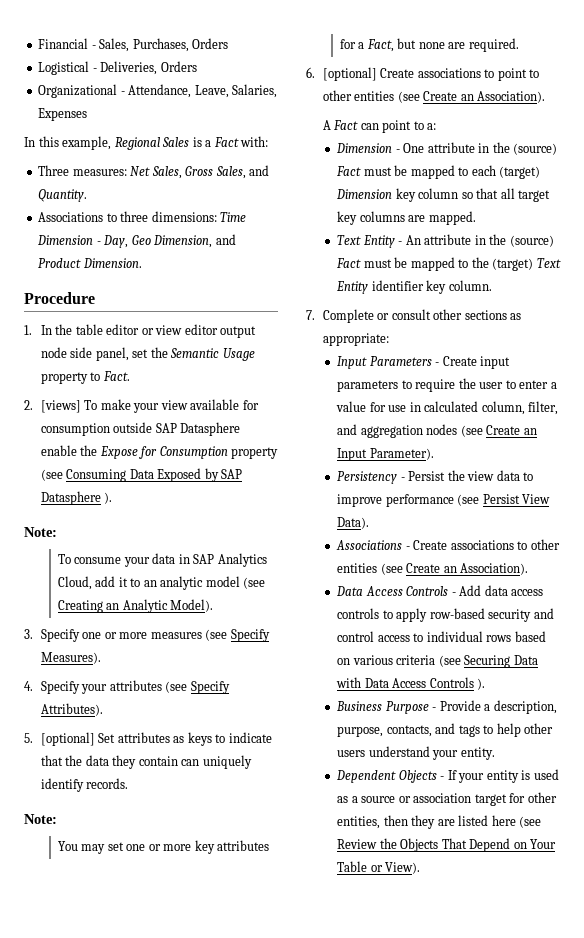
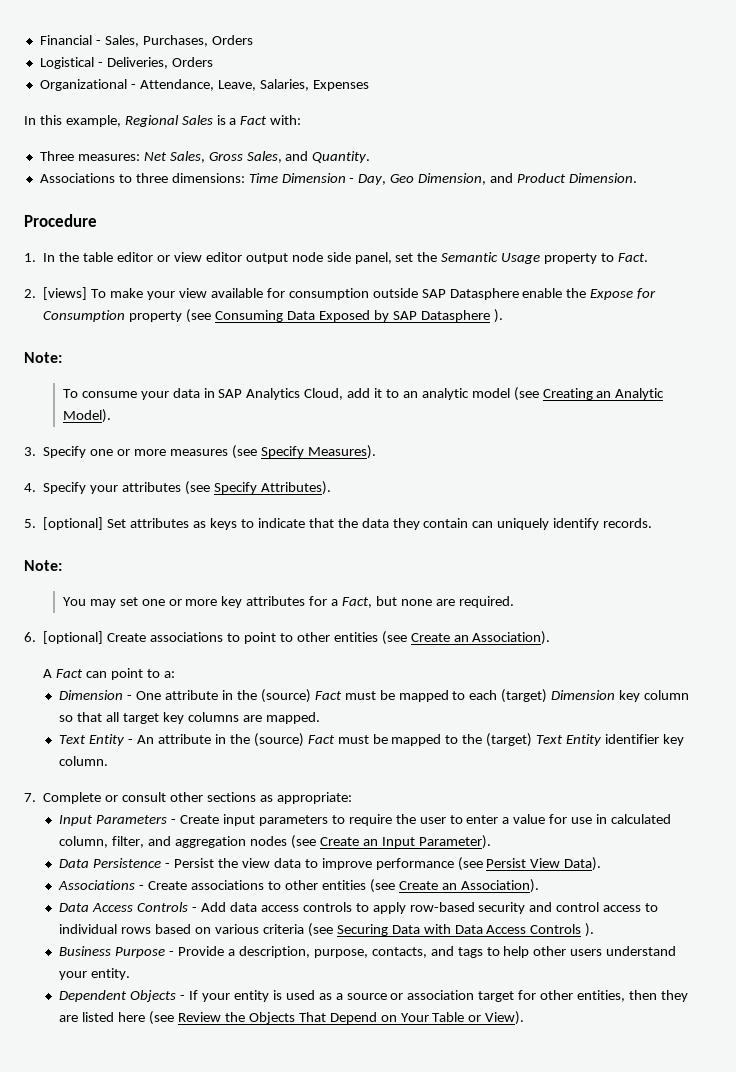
[337,471,398,484] Persistency -> [59,858,162,868] Data Persistence

